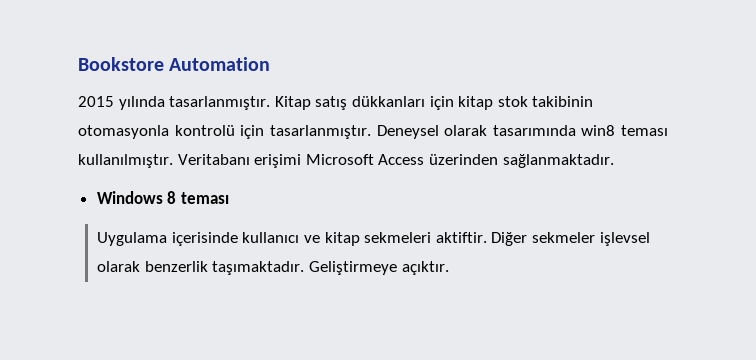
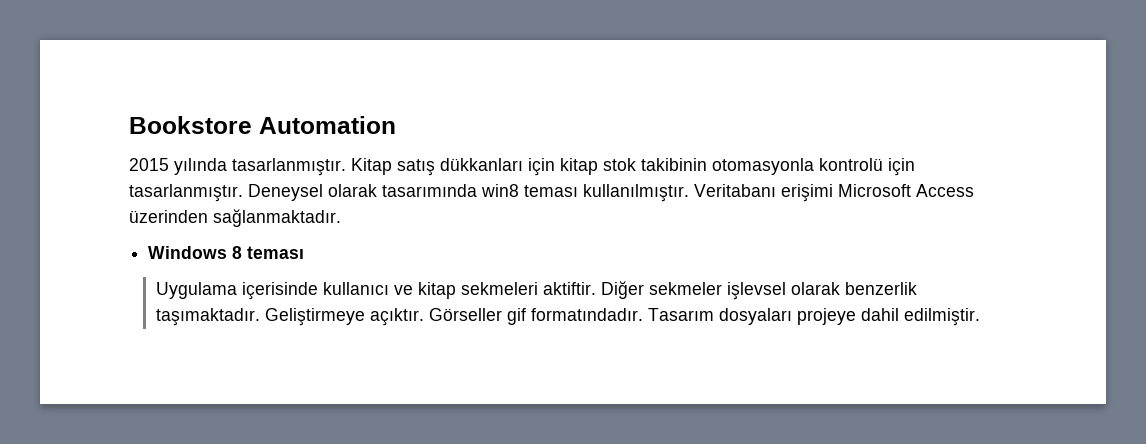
(449, 268) none -> [428,308,980,326] Görseller gif formatındadır. Tasarım dosyaları projeye dahil edilmiştir.

